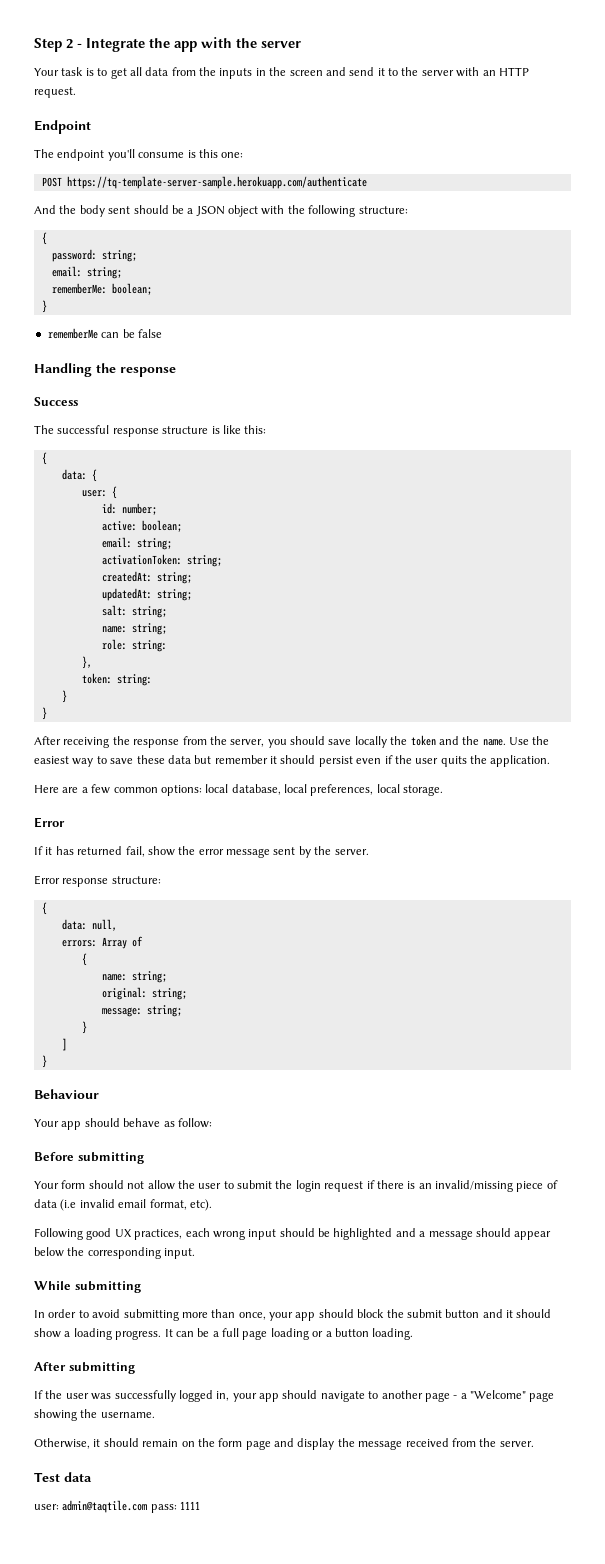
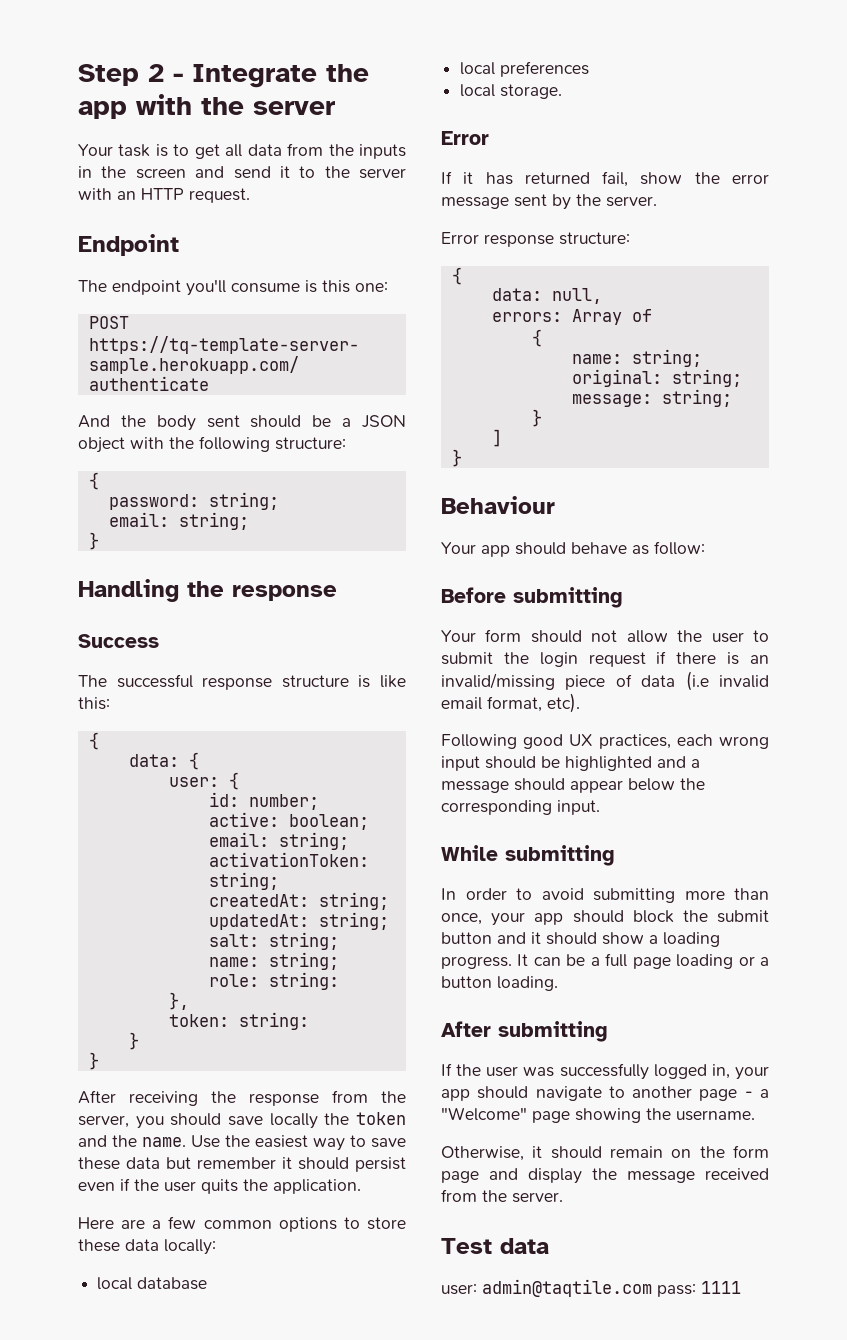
[51,283,152,295] [41,300,47,313] [47,328,162,339] // rememberMe: boolean; // } // rememberMe can be false -> [88,532,99,550] // }
[160,784,374,796] options: local database, local preferences, -> [278,1217,406,1232] [78,1239,216,1255] [97,1277,208,1290] [460,61,590,77] options to store these data locally: // local database // local preferences //

